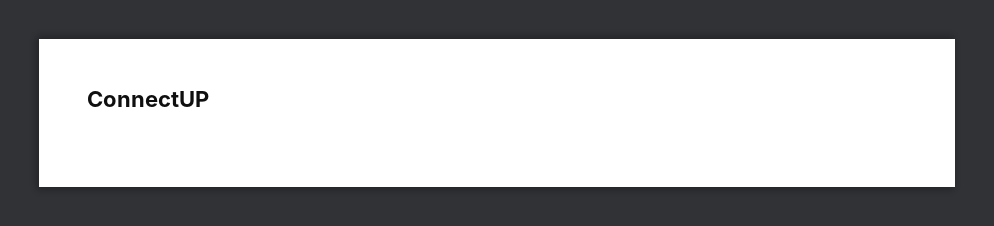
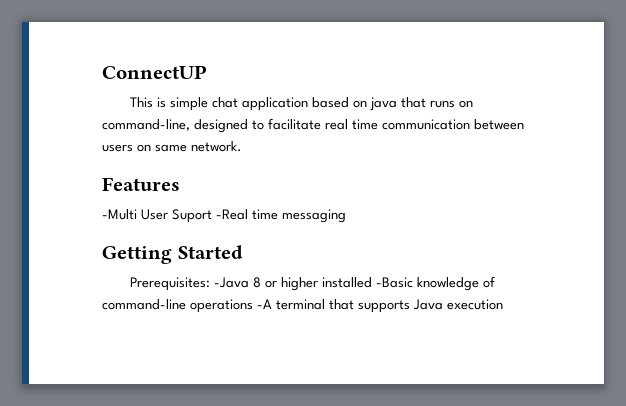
(209, 99) none -> [130,97,474,111] [102,118,524,133] [102,141,242,152] [102,177,180,191] [102,209,346,223] [102,245,243,264] [130,276,496,291] [102,299,503,313] // This is simple chat application based on java that runs on command-line, designed to facilitate real time communication between users on same network. // Features // -Multi User Suport -Real time messaging // Getting Started // Prerequisites: -Java 8 or higher installed -Basic knowledge of command-line operations -A terminal that supports Java execution

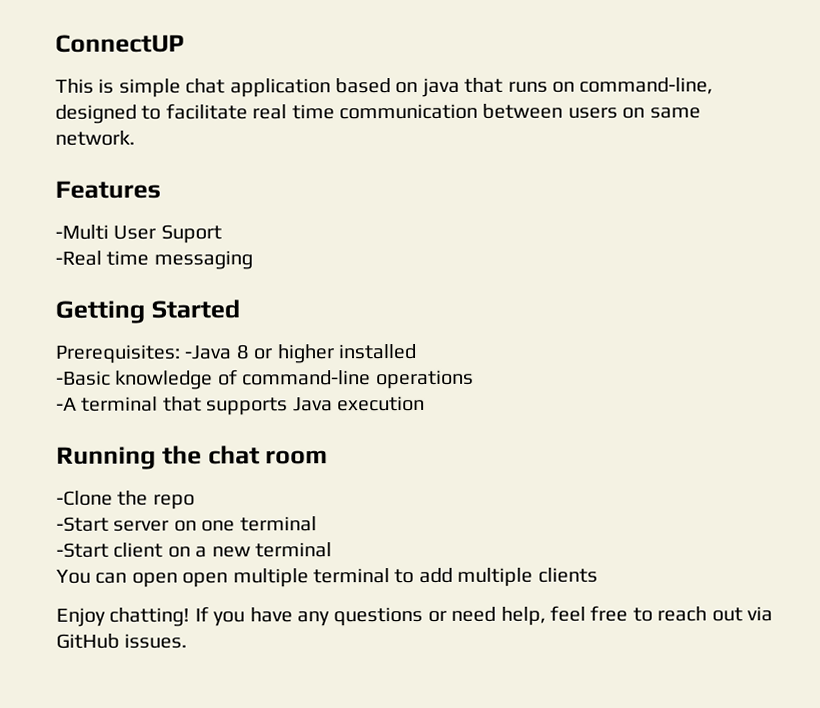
(212, 216) none -> (222, 234) //
(373, 282) none -> (417, 351) //
(253, 306) none -> (474, 379) //
(503, 304) none -> [56,445,329,470] [56,490,195,510] [56,516,317,532] [56,542,332,558] [56,567,598,588] [56,605,773,627] [56,633,188,649] // Running the chat room // -Clone the repo // -Start server on one terminal // -Start client on a new terminal // You can open open multiple terminal to add multiple clients // Enjoy chatting! If you have any questions or need help, feel free to reach out via GitHub issues.

